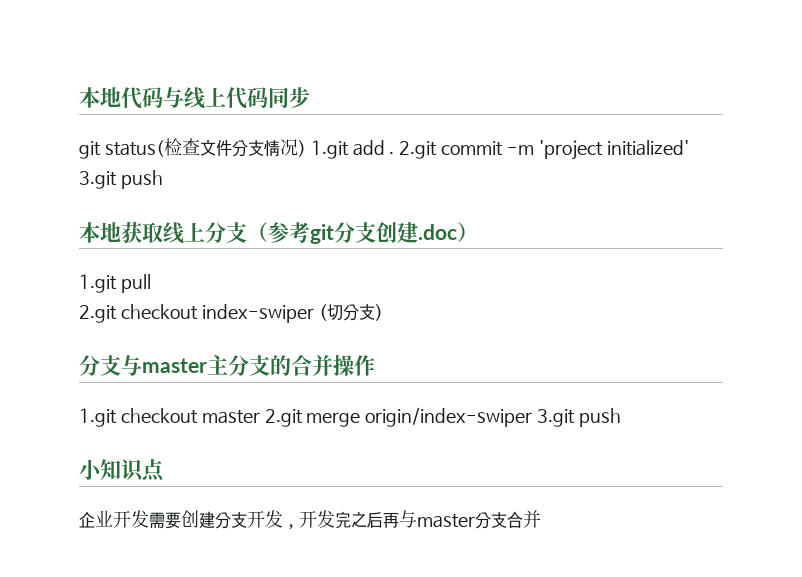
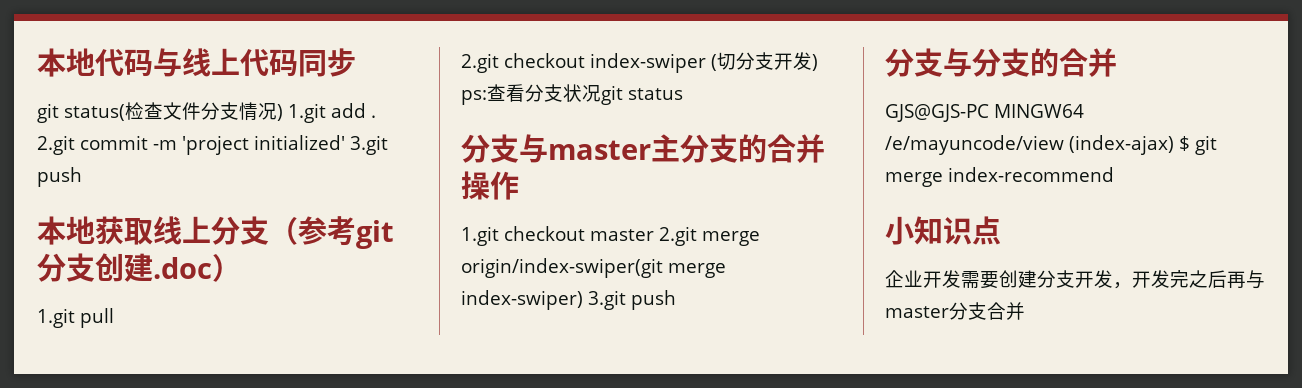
[374,304,383,321] ) -> [774,52,818,71] [461,84,683,105] 开发) ps:查看分支状况git status
[365,407,622,427] origin/index-swiper 3.git push -> [461,258,726,278] [461,290,676,310] [885,48,1117,77] [885,104,1084,122] [885,135,1217,155] [885,167,1114,187] origin/index-swiper(git merge index-swiper) 3.git push // 分支与分支的合并 // GJS@GJS-PC MINGW64 /e/mayuncode/view (index-ajax) $ git merge index-recommend

